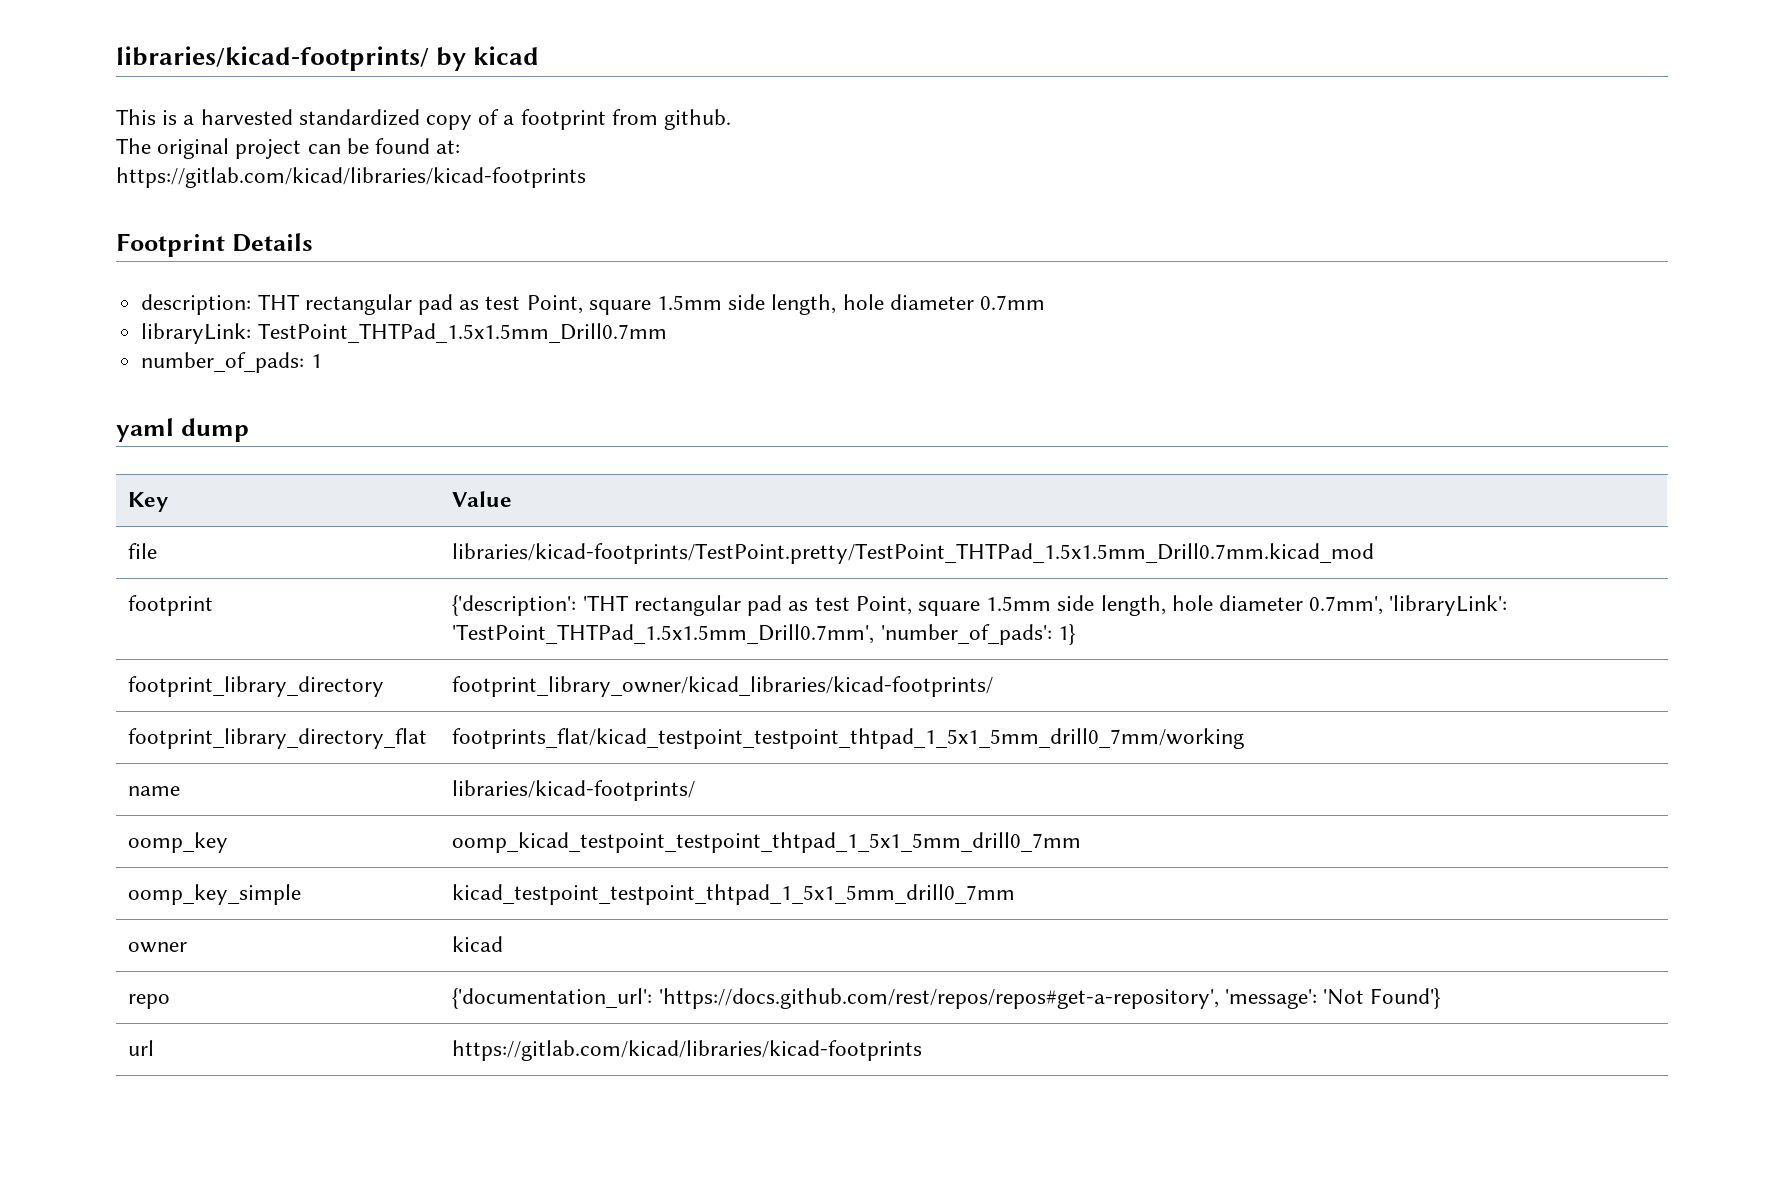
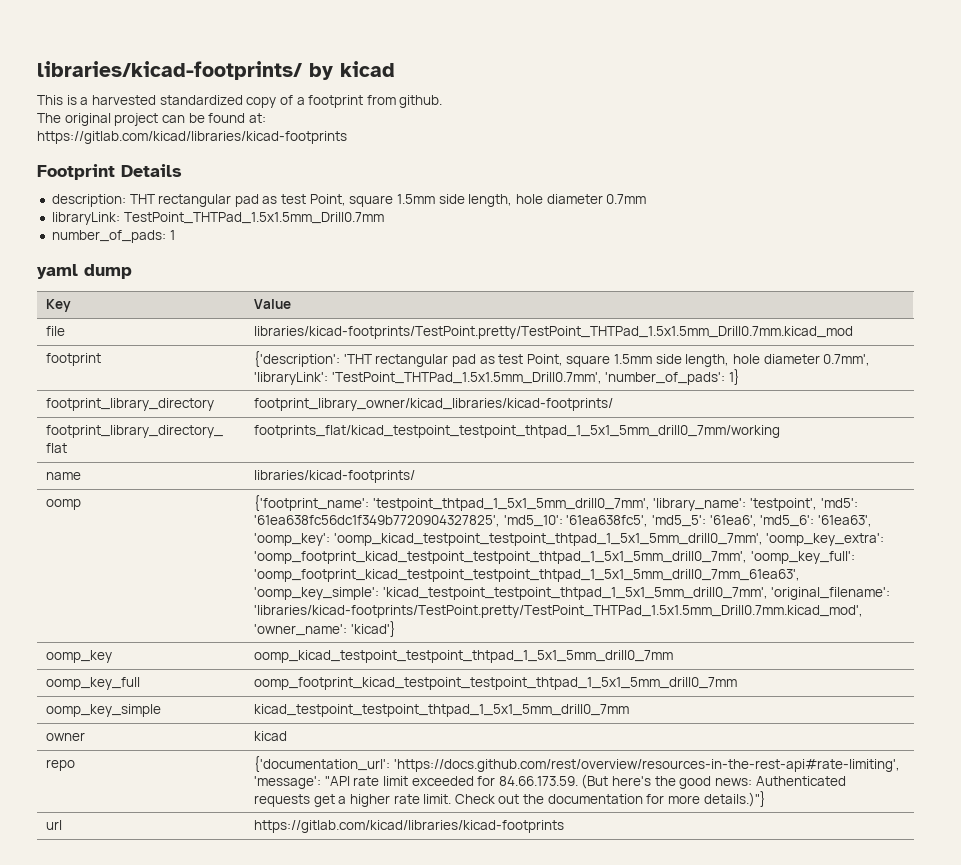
(696, 790) none -> [45,499,81,510] [253,495,858,511] [253,515,872,527] [253,533,885,546] [253,551,855,564] [253,569,800,582] [253,587,891,600] [253,605,863,618] [253,621,396,637] // oomp | {'footprint_name': 'testpoint_thtpad_1_5x1_5mm_drill0_7mm', 'library_name': 'testpoint', 'md5': '61ea638fc56dc1f349b7720904327825', 'md5_10': '61ea638fc5', 'md5_5': '61ea6', 'md5_6': '61ea63', 'oomp_key': 'oomp_kicad_testpoint_testpoint_thtpad_1_5x1_5mm_drill0_7mm', 'oomp_key_extra': 'oomp_footprint_kicad_testpoint_testpoint_thtpad_1_5x1_5mm_drill0_7mm', 'oomp_key_full': 'oomp_footprint_kicad_testpoint_testpoint_thtpad_1_5x1_5mm_drill0_7mm_61ea63', 'oomp_key_simple': 'kicad_testpoint_testpoint_thtpad_1_5x1_5mm_drill0_7mm', 'original_filename': 'libraries/kicad-footprints/TestPoint.pretty/TestPoint_THTPad_1.5x1.5mm_Drill0.7mm.kicad_mod', 'owner_name': 'kicad'}
(1082, 842) none -> [45,677,140,690] [253,677,737,690] // oomp_key_full | oomp_footprint_kicad_testpoint_testpoint_thtpad_1_5x1_5mm_drill0_7mm
[658,988,1442,1009] 'https://docs.github.com/rest/repos/repos#get-a-repository', 'message': 'Not Found'} -> [393,759,900,772] [253,774,846,789] [253,791,766,807] 'https://docs.github.com/rest/overview/resources-in-the-rest-api#rate-limiting', 'message': "API rate limit exceeded for 84.66.173.59. (But here's the good news: Authenticated requests get a higher rate limit. Check out the documentation for more details.)"}

